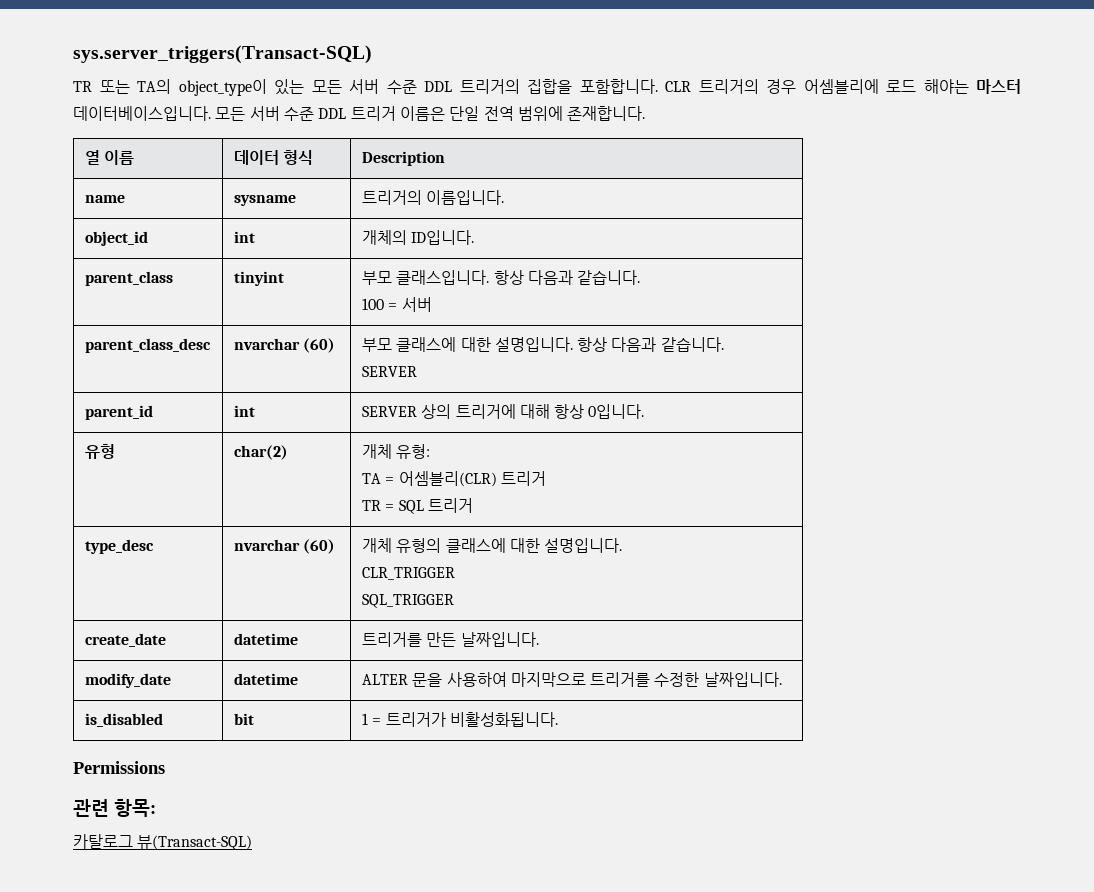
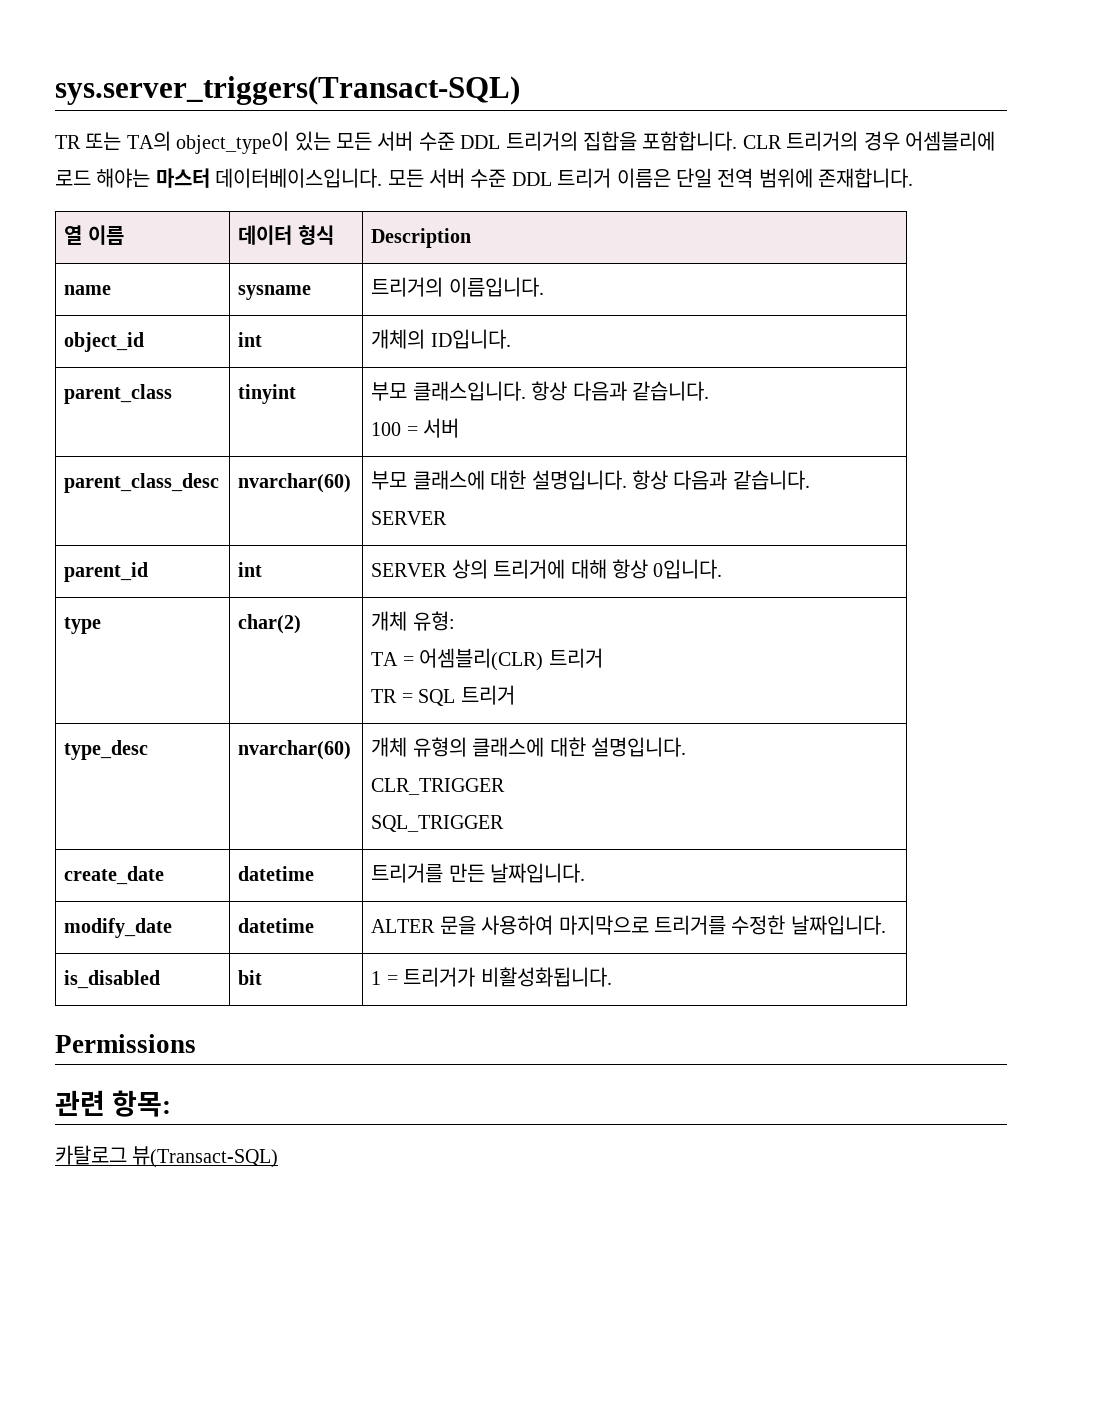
[233,338,336,353] nvarchar (60) -> [238,473,352,493] nvarchar(60)
[84,444,115,459] 유형 -> [64,617,102,634] type
[233,539,336,554] nvarchar (60) -> [238,740,352,760] nvarchar(60)

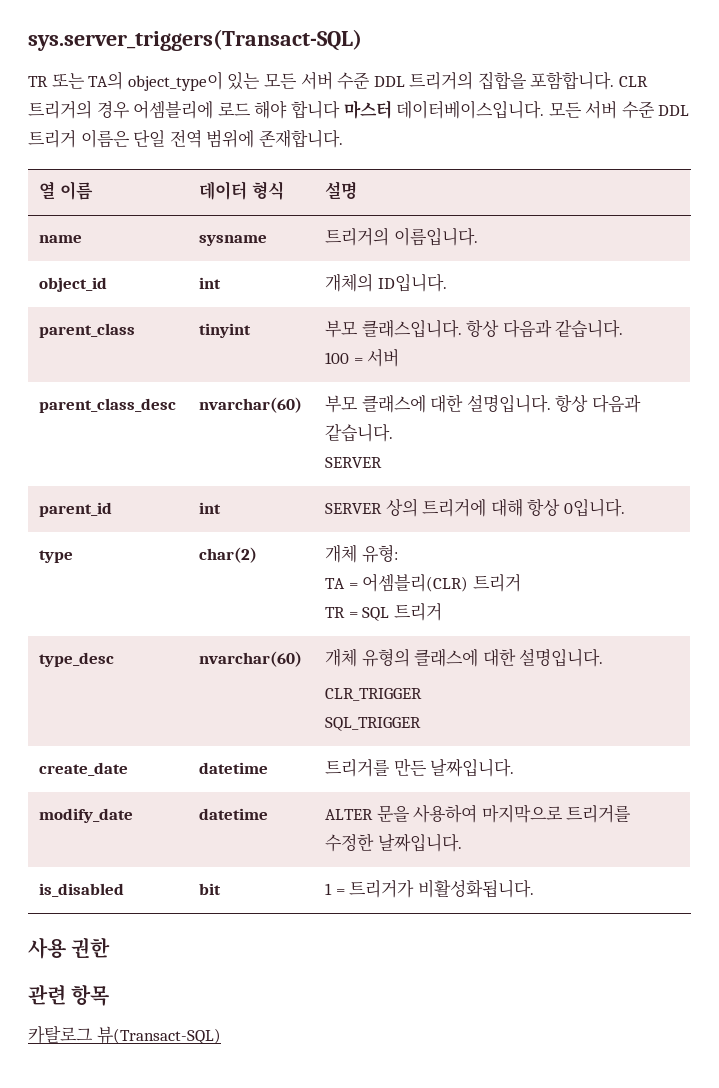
[96,168,151,188] 해야는 -> [254,100,340,119] 해야 합니다
[371,228,472,248] Description -> [325,181,358,199] 설명
[55,1034,196,1053] Permissions -> [28,937,111,959] 사용 권한
[112,1090,172,1117] 항목: -> [71,984,110,1006] 항목

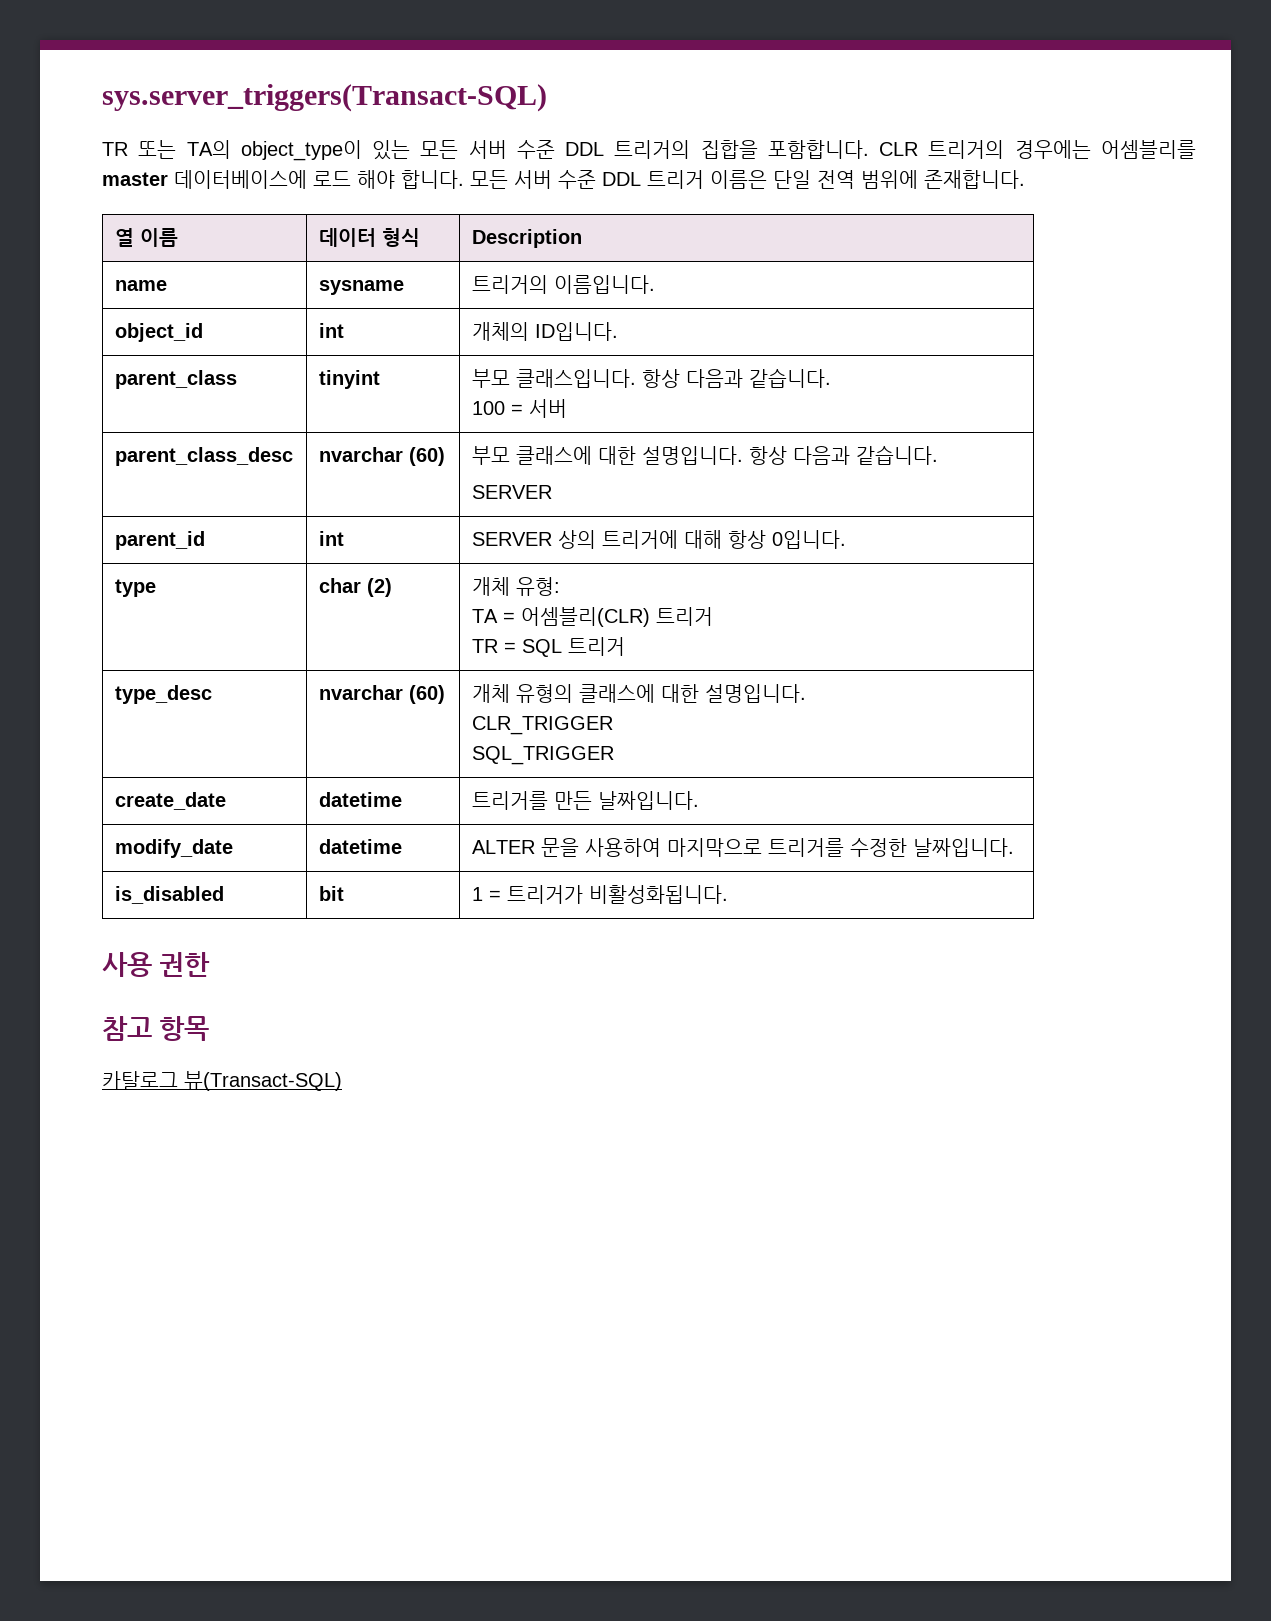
[96,100,545,119] 경우 어셈블리에 로드 해야 합니다 마스터 데이터베이스입니다. -> [1014,140,1196,159] [102,170,464,189] 경우에는 어셈블리를 master 데이터베이스에 로드 해야 합니다.
[325,181,358,199] 설명 -> [471,229,582,248] Description
[199,397,303,413] nvarchar(60) -> [318,447,445,466] nvarchar (60)
[199,547,258,563] char(2) -> [318,578,392,597] char (2)
[199,651,303,667] nvarchar(60) -> [318,685,445,704] nvarchar (60)
[28,984,66,1005] 관련 -> [102,1016,152,1041] 참고

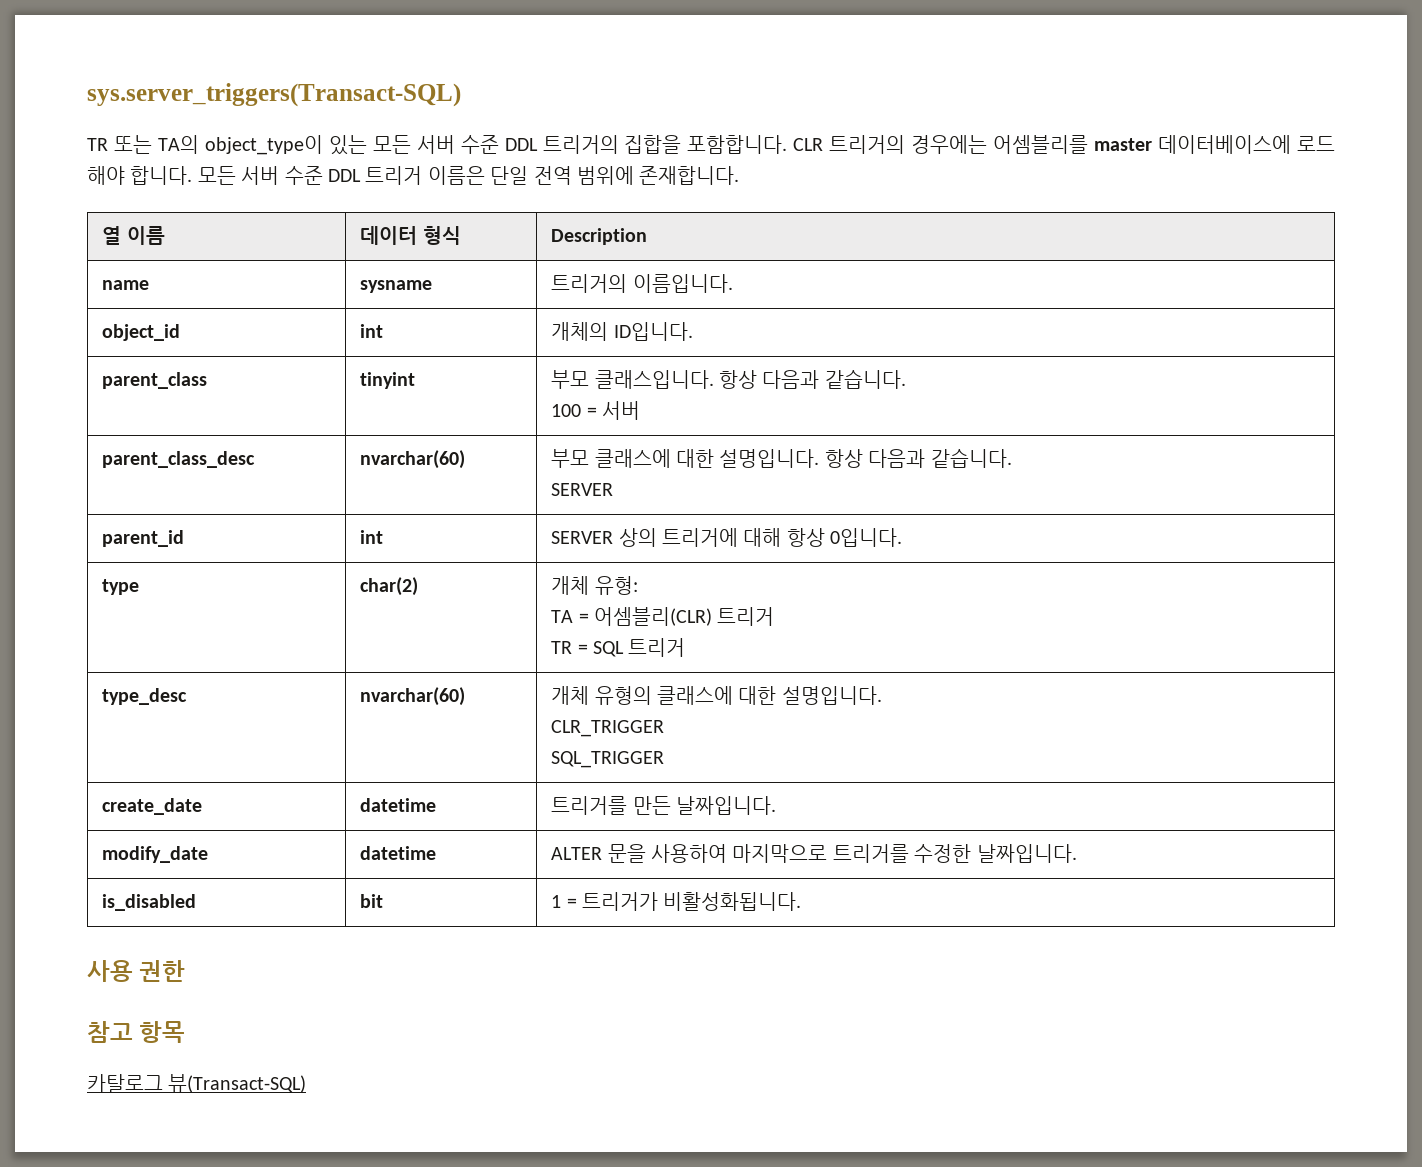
[318,447,445,466] nvarchar (60) -> [360,450,466,469] nvarchar(60)
[318,578,392,597] char (2) -> [360,577,419,596] char(2)
[318,685,445,704] nvarchar (60) -> [360,687,466,706] nvarchar(60)

